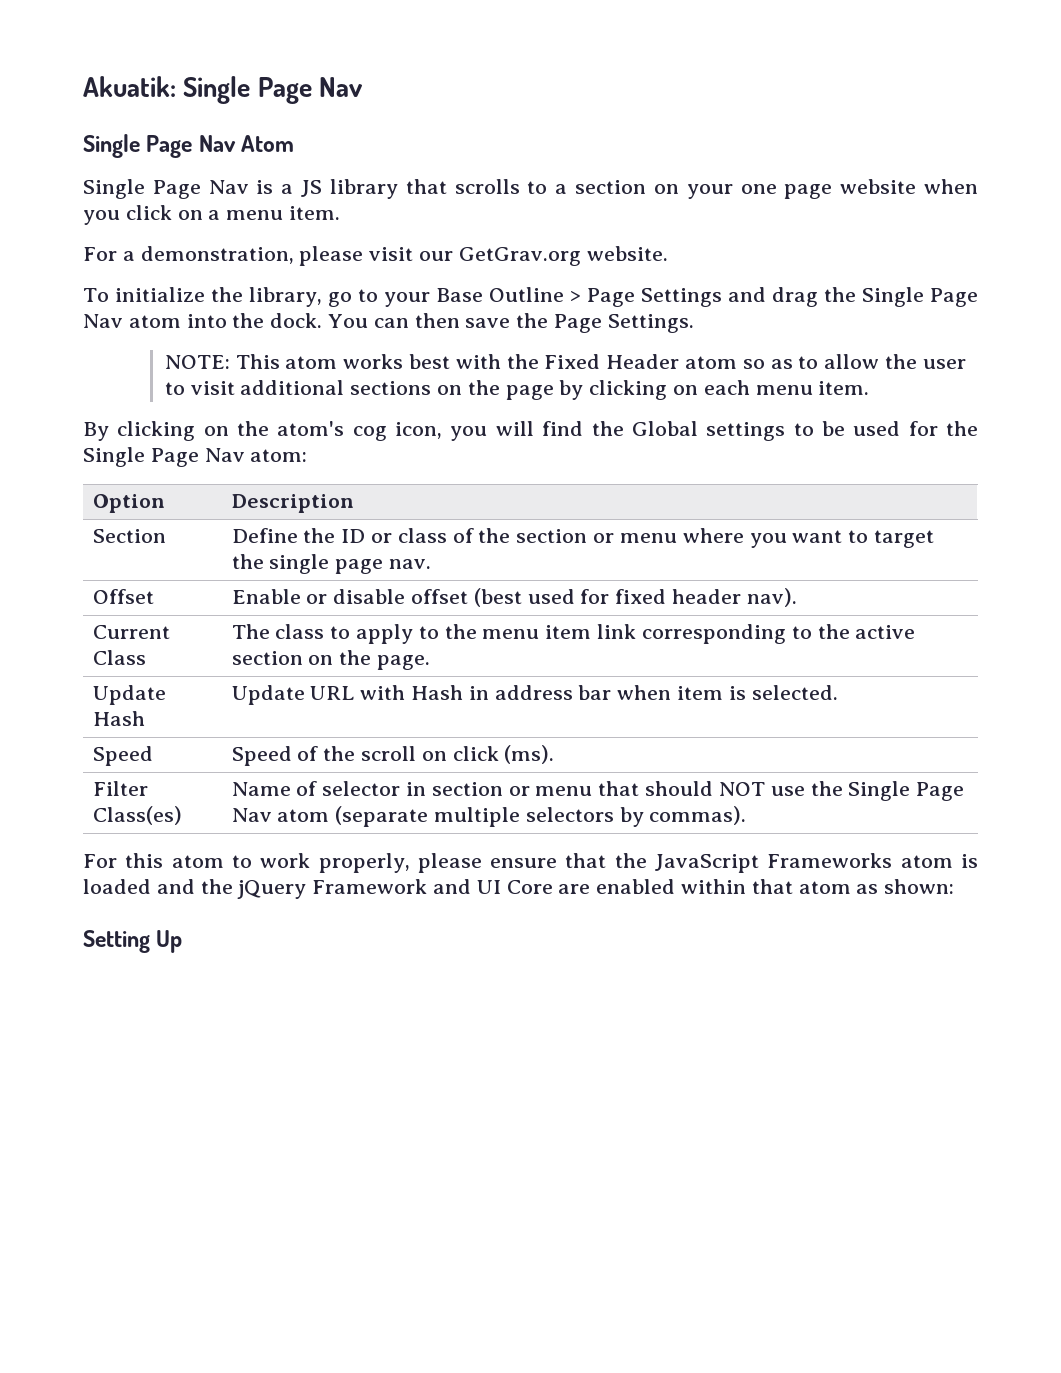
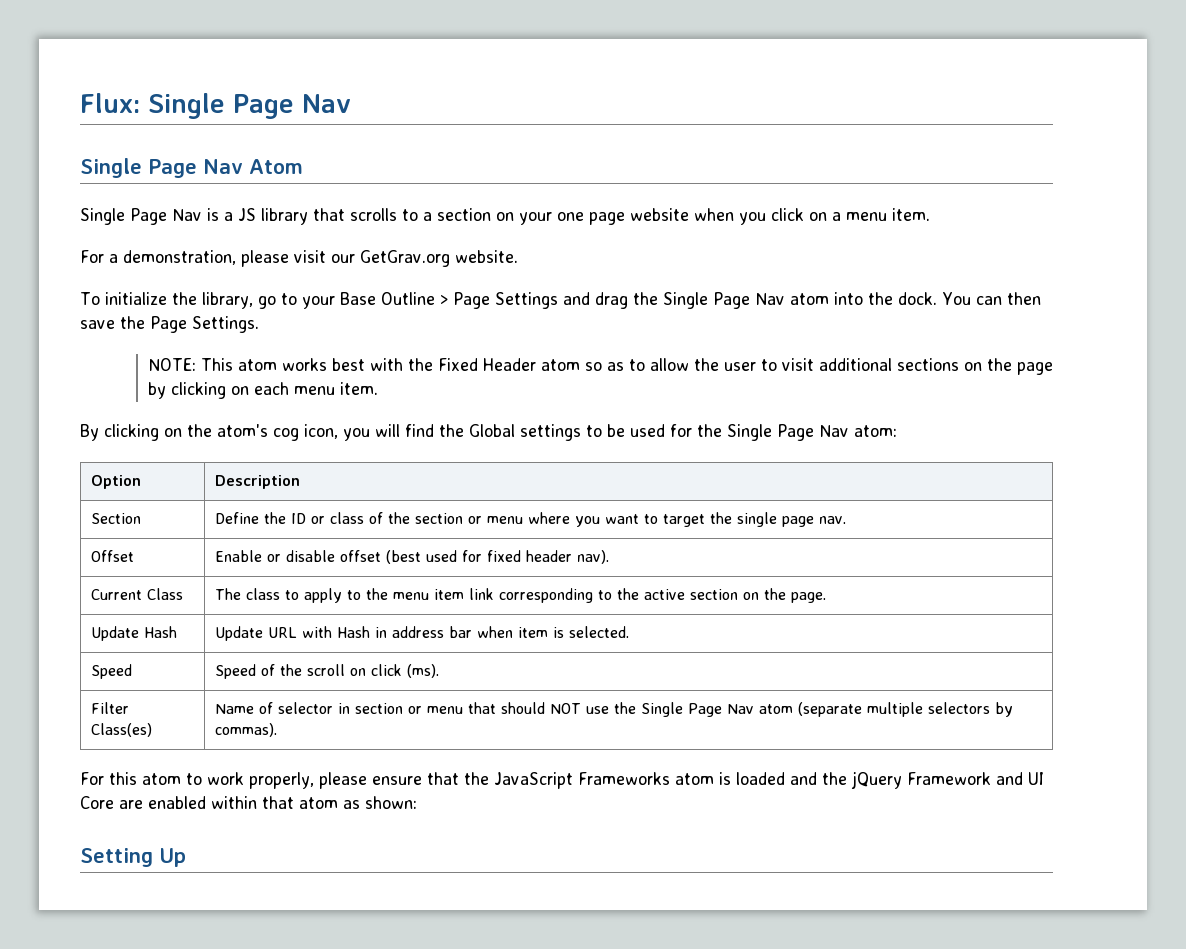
[83,76,176,97] Akuatik: -> [80,93,140,113] Flux:

